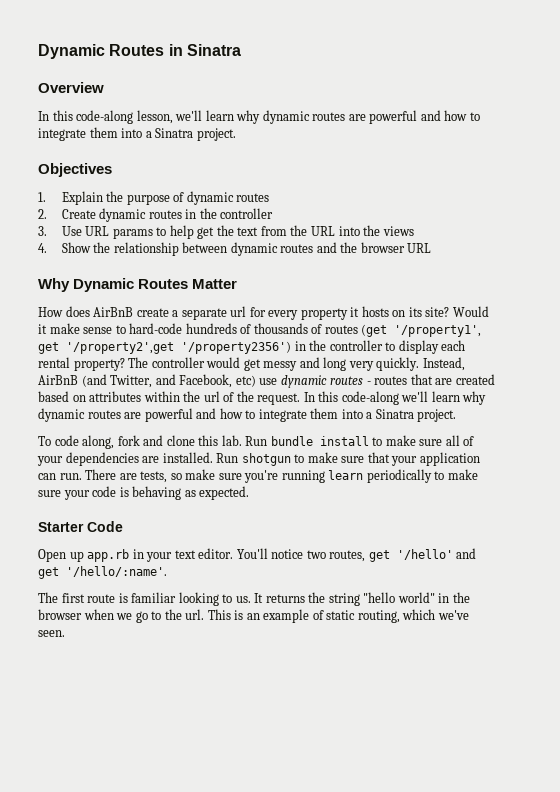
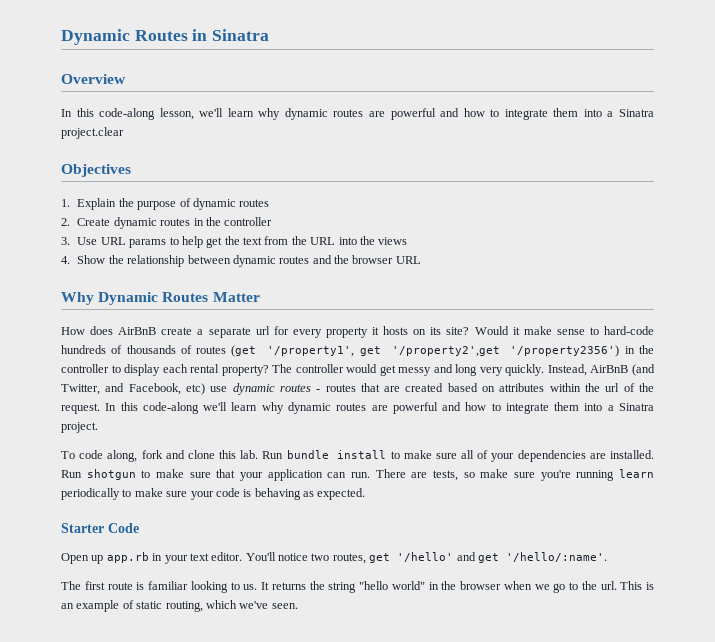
[196,128,236,141] project. -> [61,127,124,139] project.clear

